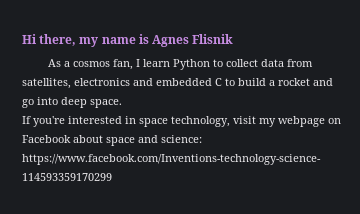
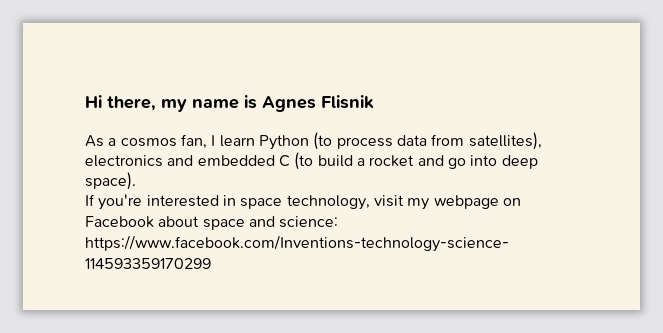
[213,59,259,67] to collect -> [313,132,393,150] (to process
[22,78,71,89] satellites, -> [468,132,542,150] satellites),
[225,78,235,86] to -> [294,152,314,170] (to
[90,99,122,108] space. -> [85,172,136,190] space).

